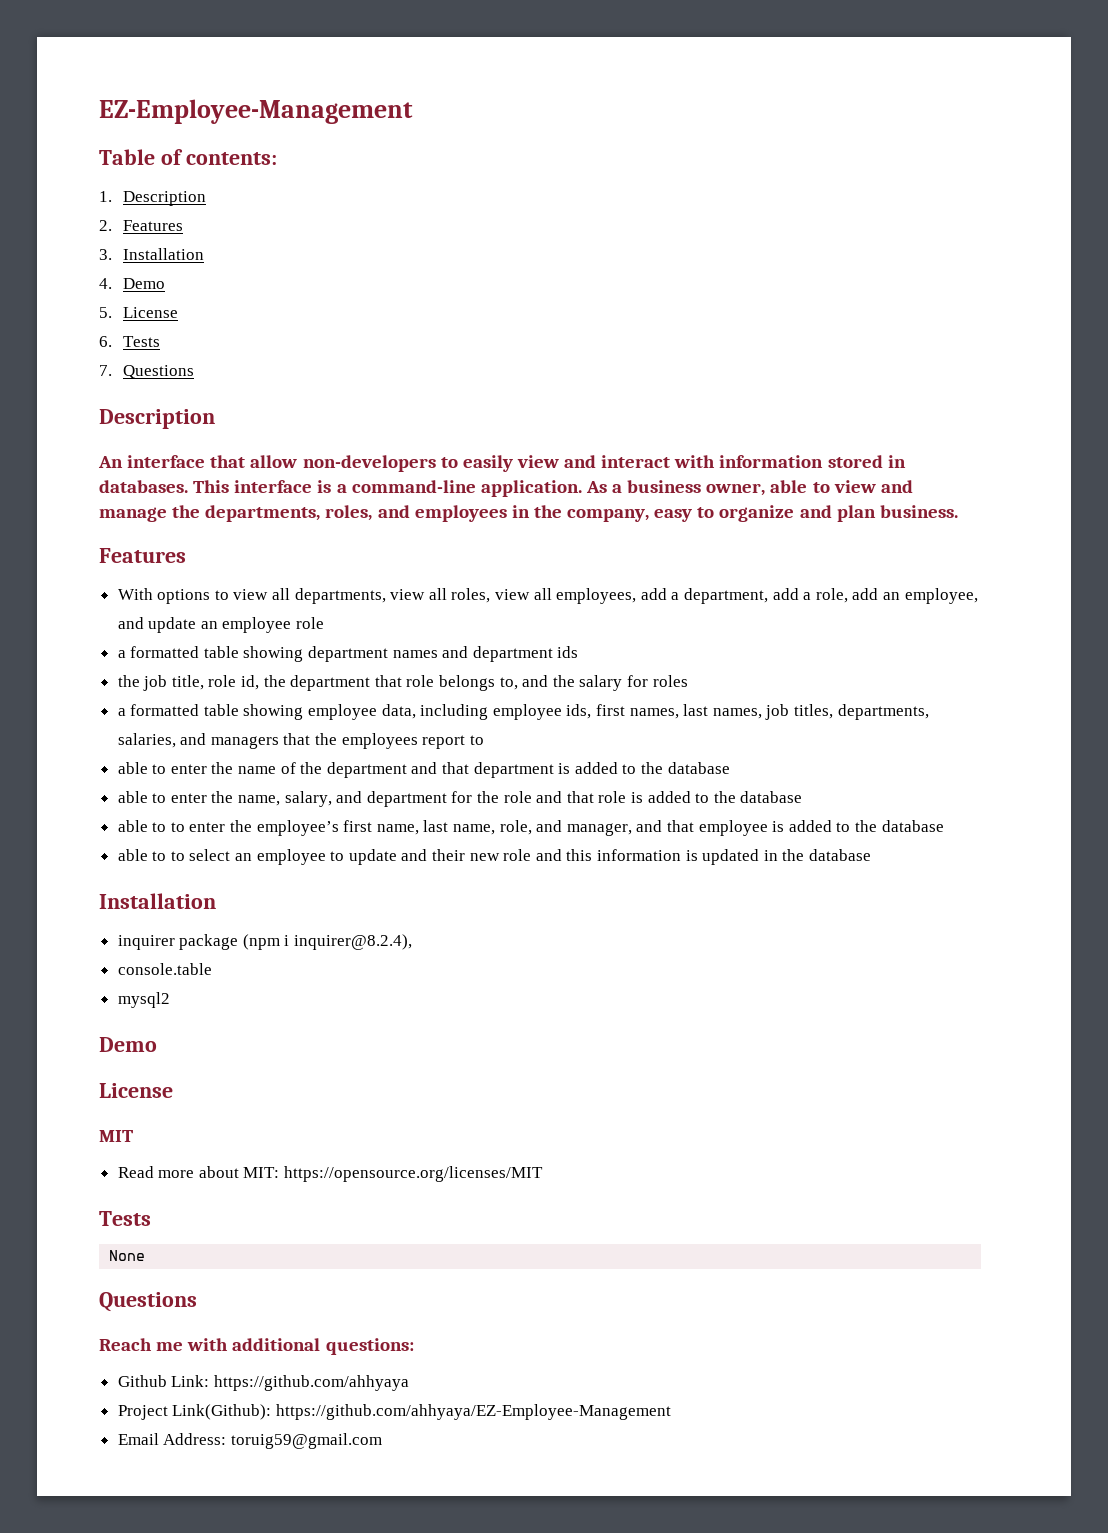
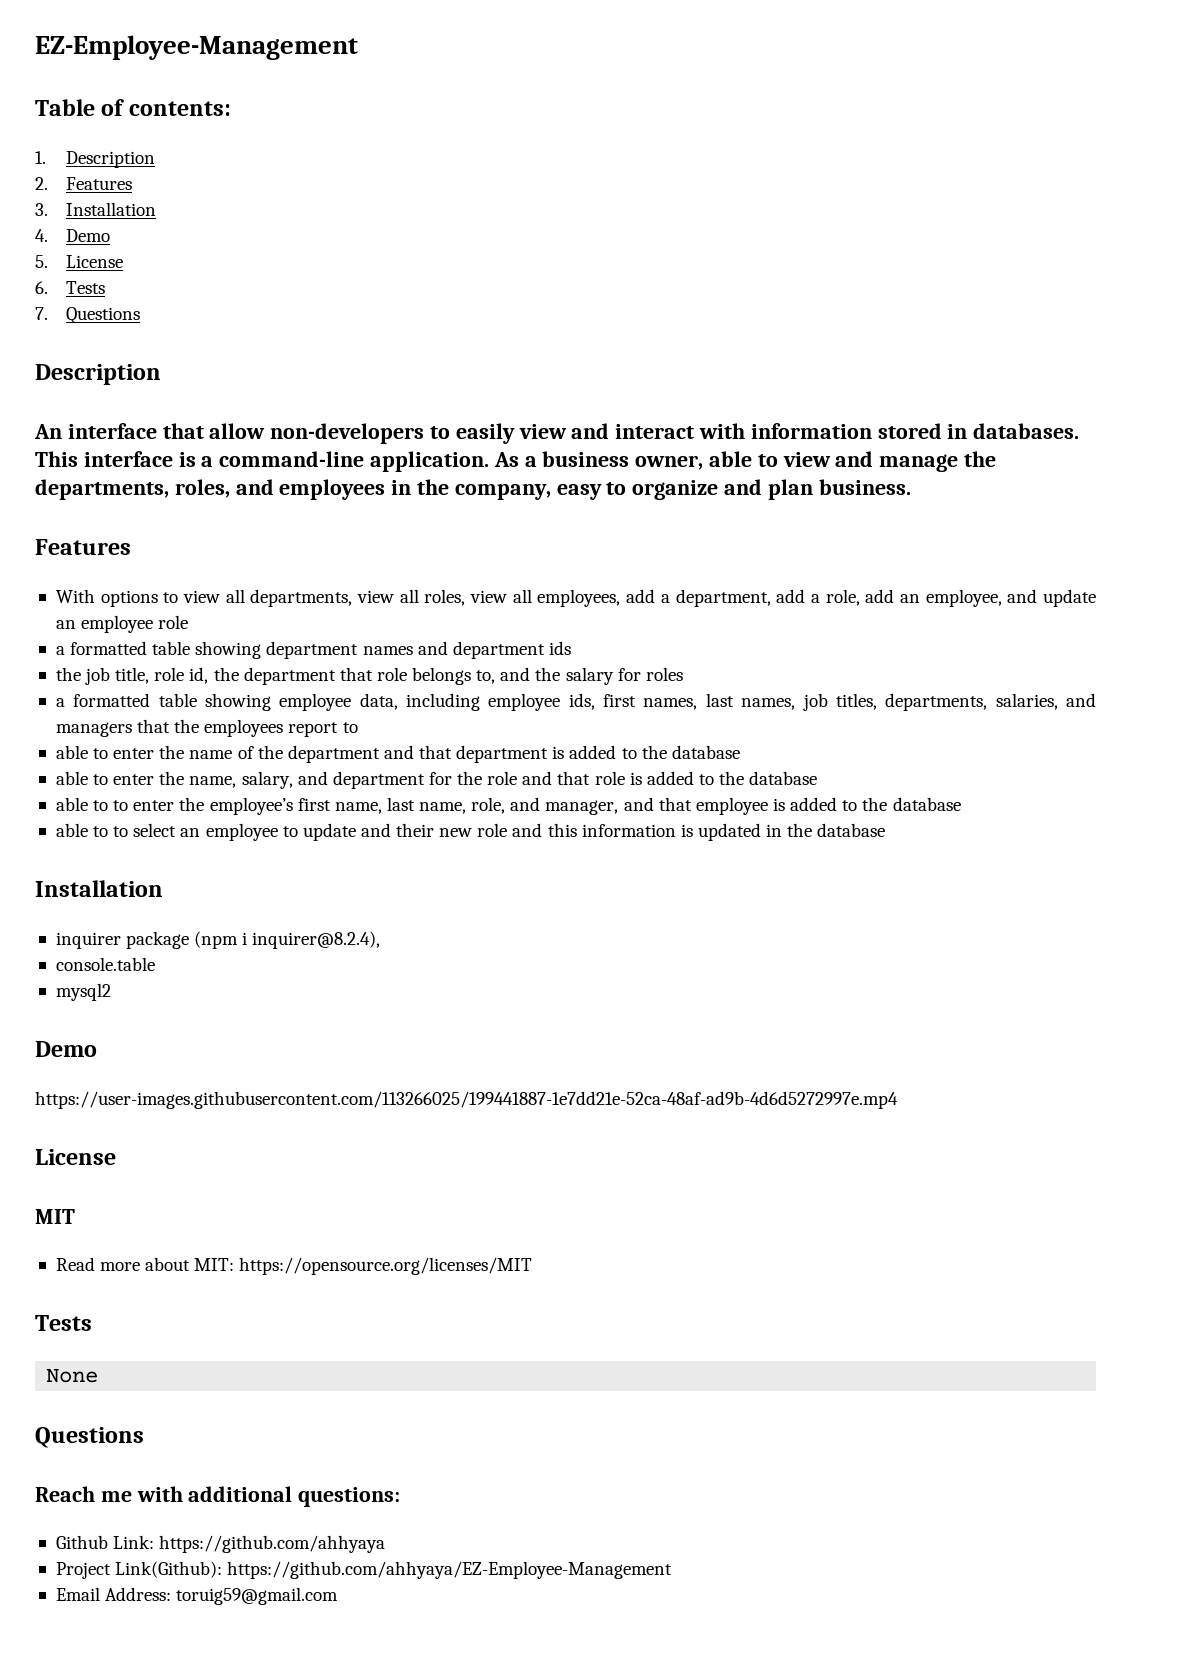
(157, 1044) none -> [35,1091,898,1109] // https://user-images.githubusercontent.com/113266025/199441887-1e7dd21e-52ca-48af-ad9b-4d6d5272997e.mp4

